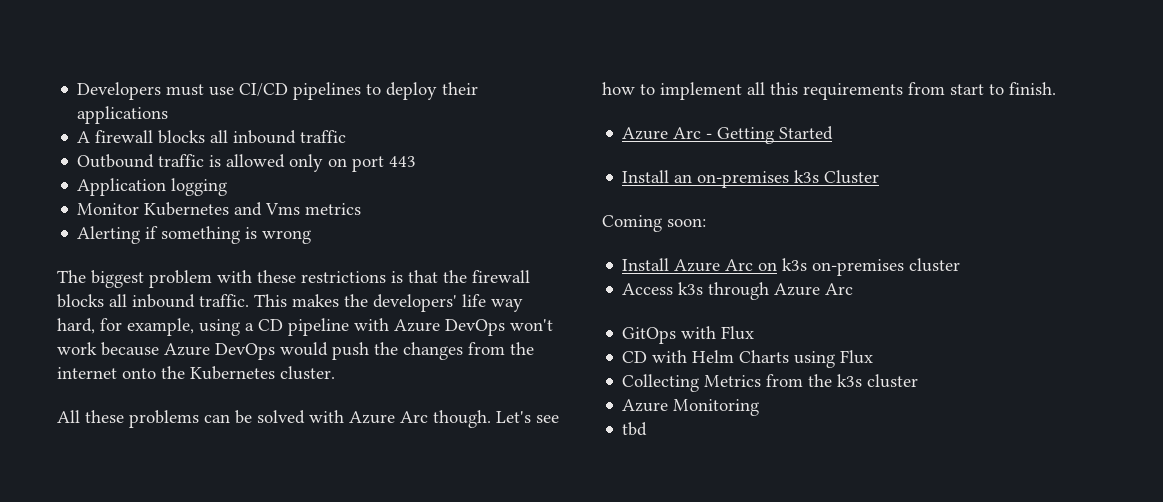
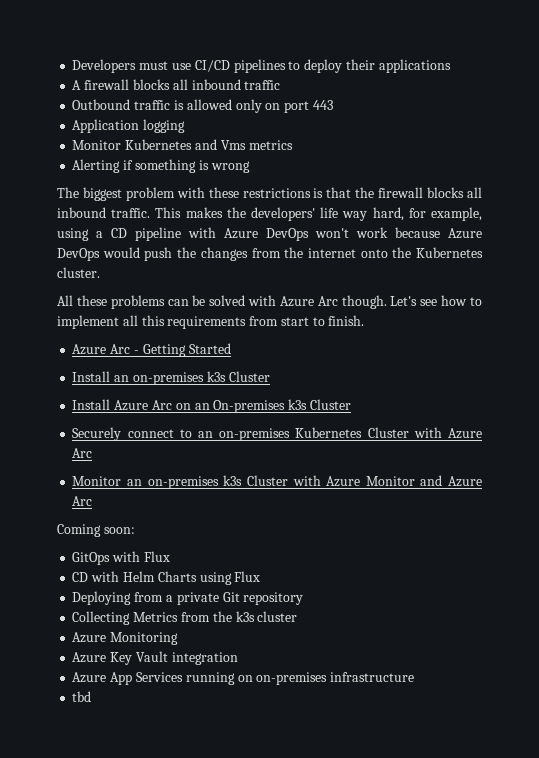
[602,215,706,232] // Coming soon: -> (270, 376) none
[782,258,961,276] [622,282,854,300] k3s on-premises cluster // Access k3s through Azure Arc -> [194,399,351,413] [72,427,482,441] [72,448,93,458] [72,475,482,489] [72,496,93,506] [57,524,135,537] an On-premises k3s Cluster // Securely connect to an on-premises Kubernetes Cluster with Azure Arc // Monitor an on-premises k3s Cluster with Azure Monitor and Azure Arc // Coming soon:
(874, 357) none -> [72,591,304,605] // Deploying from a private Git repository
(760, 407) none -> [72,651,238,665] [72,672,415,685] // Azure Key Vault integration // Azure App Services running on on-premises infrastructure

